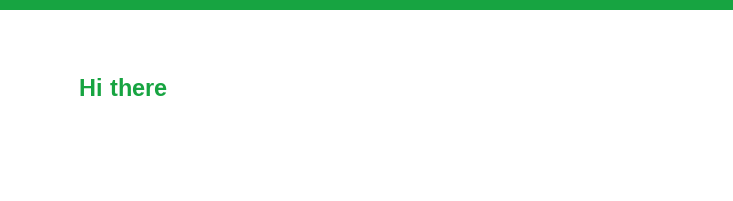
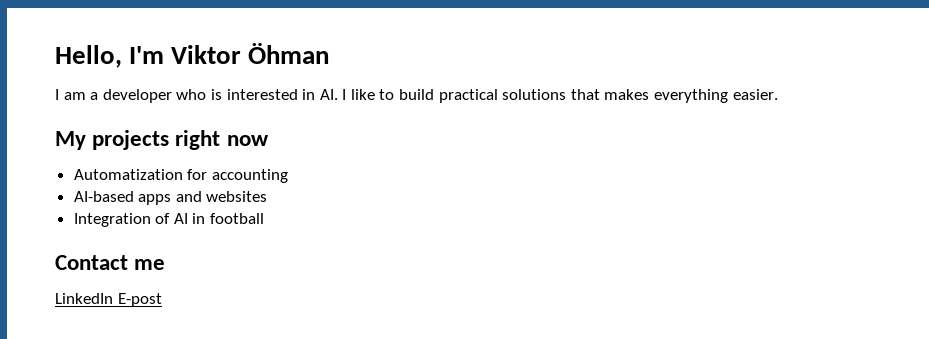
[79,78,167,96] Hi there -> [55,43,330,68] [55,89,778,103] [55,130,269,150] [73,169,288,183] [73,191,268,205] [73,213,265,227] [55,255,166,270] [55,293,162,307] Hello, I'm Viktor Öhman // I am a developer who is interested in AI. I like to build practical solutions that makes everything easier. // My projects right now // Automatization for accounting // AI-based apps and websites // Integration of AI in football // Contact me // LinkedIn E-post

